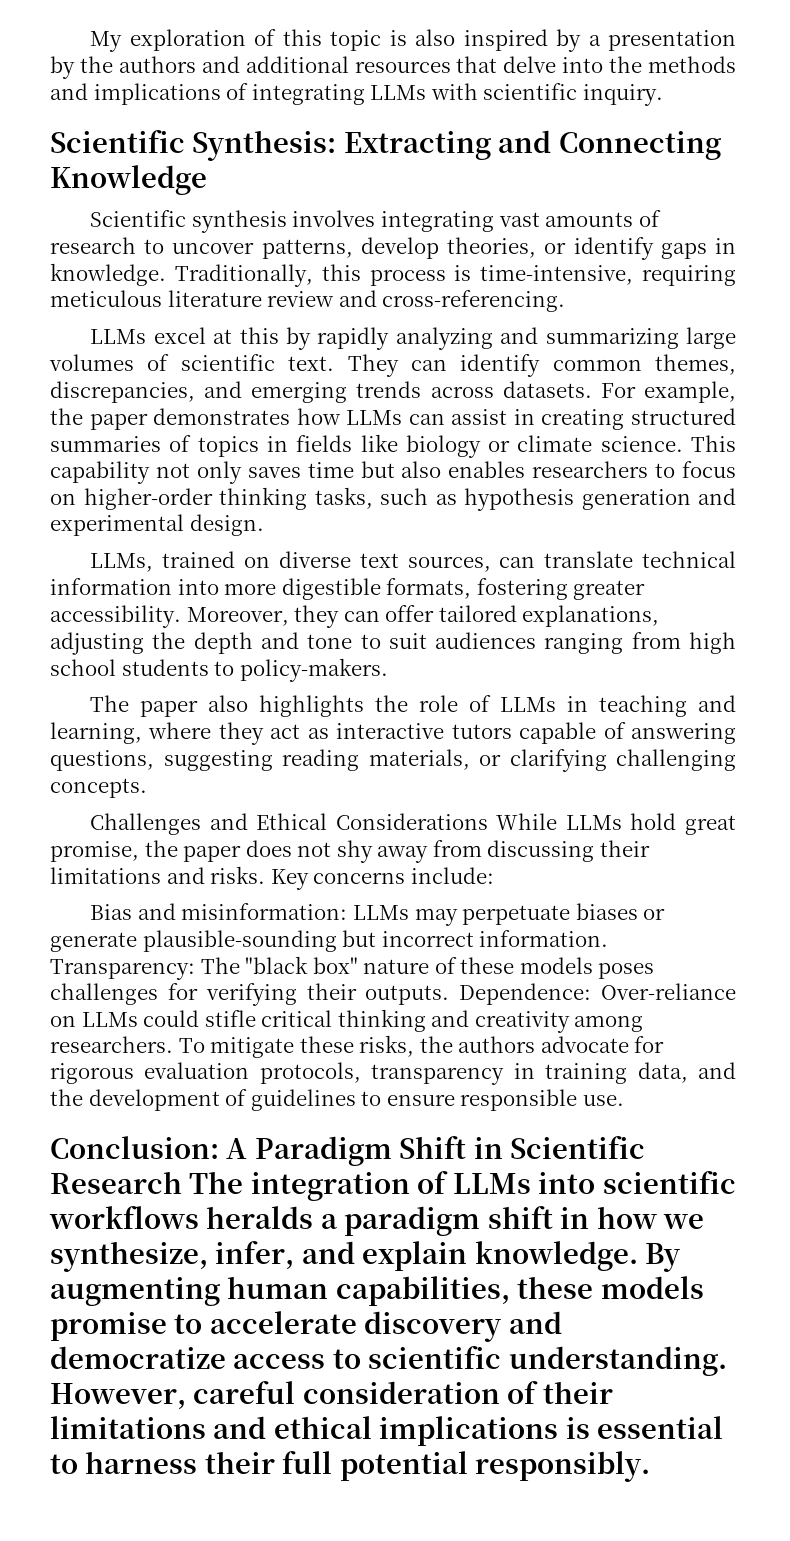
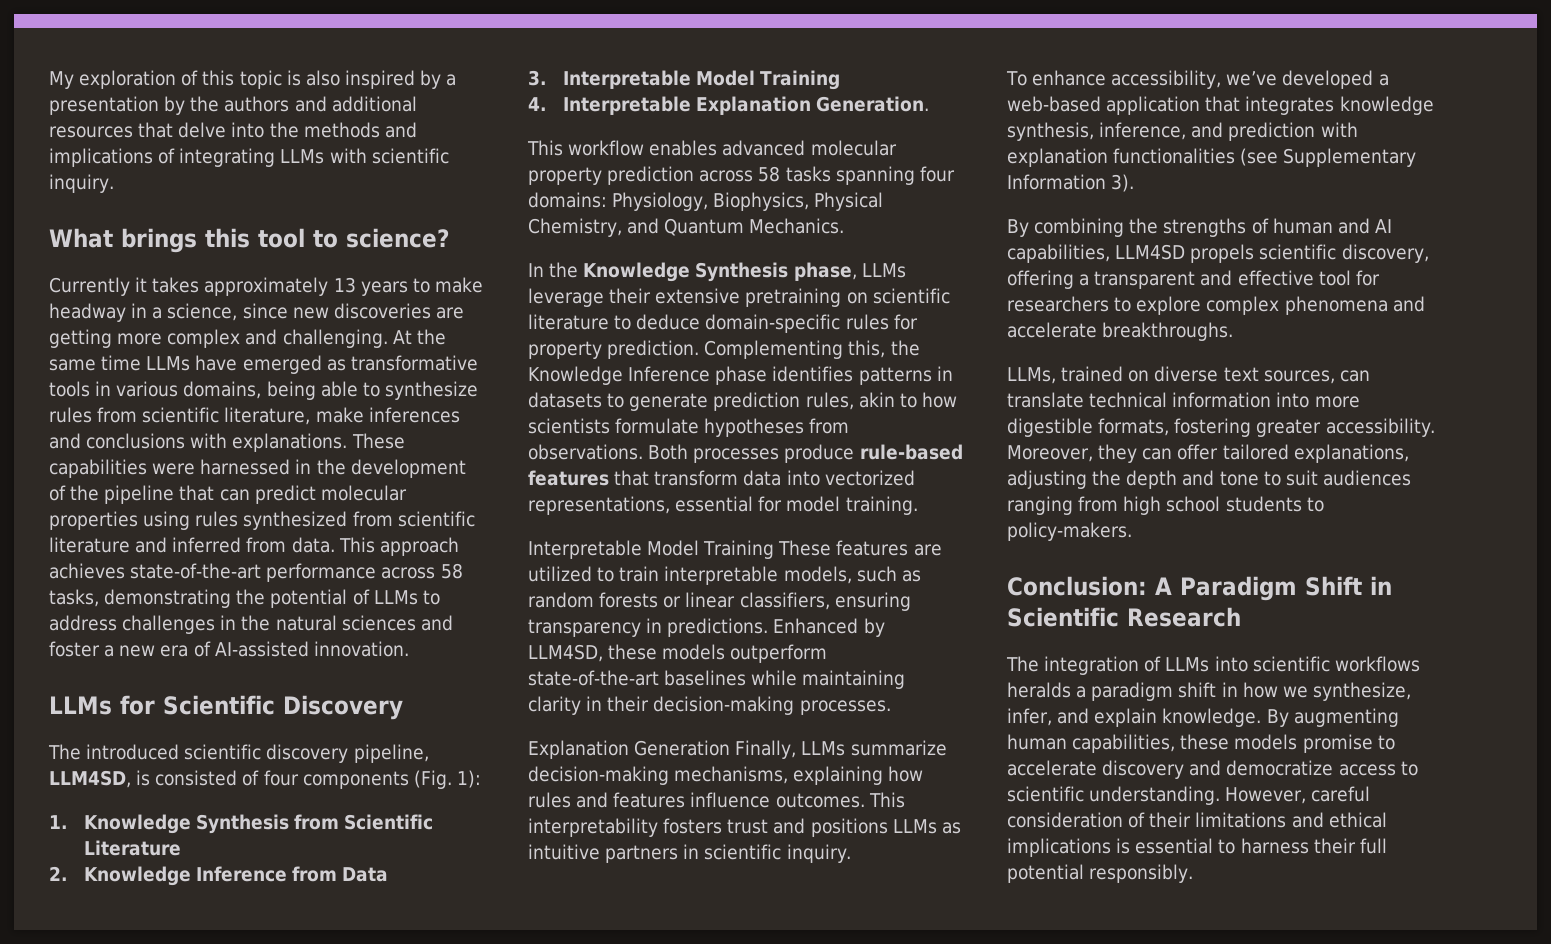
[50,130,721,161] [50,165,207,195] [90,210,661,233] [50,237,736,260] [50,263,736,287] [50,290,566,312] [90,327,736,350] [49,354,736,377] [50,381,736,403] [50,408,736,430] [50,434,736,458] [50,461,736,484] [50,487,736,511] [50,514,264,536] Scientific Synthesis: Extracting and Connecting Knowledge // Scientific synthesis involves integrating vast amounts of research to uncover patterns, develop theories, or identify gaps in knowledge. Traditionally, this process is time-intensive, requiring meticulous literature review and cross-referencing. // LLMs excel at this by rapidly analyzing and summarizing large volumes of scientific text. They can identify common themes, discrepancies, and emerging trends across datasets. For example, the paper demonstrates how LLMs can assist in creating structured summaries of topics in fields like biology or climate science. This capability not only saves time but also enables researchers to focus on higher-order thinking tasks, such as hypothesis generation and experimental design. -> [49,228,450,253] [49,277,483,296] [49,303,464,322] [49,329,446,348] [49,355,478,374] [49,381,478,400] [49,407,460,425] [49,433,405,452] [49,459,466,478] [49,485,407,504] [49,511,475,530] [49,537,459,556] [49,563,463,582] [49,589,440,608] [49,615,453,634] [49,641,409,657] [49,695,403,720] [48,744,429,763] [49,770,481,789] [49,814,433,834] [83,840,181,856] [49,866,388,886] [528,70,840,90] [528,96,929,115] [527,140,897,156] [528,166,955,185] [528,192,884,211] [528,218,845,237] [528,262,906,282] [528,288,950,307] [528,314,918,333] [528,340,920,359] [528,366,953,385] [528,392,957,411] [528,418,850,437] [528,444,963,463] [528,470,915,486] [528,496,918,515] [528,540,942,559] [528,566,921,585] [528,592,911,611] [528,618,885,637] [528,644,828,663] [528,670,906,689] [528,696,891,715] [528,740,947,759] [528,766,924,785] [528,792,905,808] [528,818,961,837] [528,844,852,863] [1006,70,1389,89] [1007,96,1434,115] [1007,122,1358,141] [1007,148,1417,167] [1007,174,1135,192] [1007,218,1392,237] [1007,244,1429,263] [1007,270,1380,289] [1007,296,1425,315] [1007,322,1234,341] What brings this tool to science? // Currently it takes approximately 13 years to make headway in a science, since new discoveries are getting more complex and challenging. At the same time LLMs have emerged as transformative tools in various domains, being able to synthesize rules from scientific literature, make inferences and conclusions with explanations. These capabilities were harnessed in the development of the pipeline that can predict molecular properties using rules synthesized from scientific literature and inferred from data. This approach achieves state-of-the-art performance across 58 tasks, demonstrating the potential of LLMs to address challenges in the natural sciences and foster a new era of AI-assisted innovation. // LLMs for Scientific Discovery // The introduced scientific discovery pipeline, LLM4SD, is consisted of four components (Fig. 1): // 1. Knowledge Synthesis from Scientific Literature // 2. Knowledge Inference from Data // 3. Interpretable Model Training // 4. Interpretable Explanation Generation. // This workflow enables advanced molecular property prediction across 58 tasks spanning four domains: Physiology, Biophysics, Physical Chemistry, and Quantum Mechanics. // In the Knowledge Synthesis phase, LLMs leverage their extensive pretraining on scientific literature to deduce domain-specific rules for property prediction. Complementing this, the Knowledge Inference phase identifies patterns in datasets to generate prediction rules, akin to how scientists formulate hypotheses from observations. Both processes produce rule-based features that transform data into vectorized representations, essential for model training. // Interpretable Model Training These features are utilized to train interpretable models, such as random forests or linear classifiers, ensuring transparency in predictions. Enhanced by LLM4SD, these models outperform state-of-the-art baselines while maintaining clarity in their decision-making processes. // Explanation Generation Finally, LLMs summarize decision-making mechanisms, explaining how rules and features influence outcomes. This interpretability fosters trust and positions LLMs as intuitive partners in scientific inquiry. // To enhance accessibility, we’ve developed a web-based application that integrates knowledge synthesis, inference, and prediction with explanation functionalities (see Supplementary Information 3). // By combining the strengths of human and AI capabilities, LLM4SD propels scientific discovery, offering a transparent and effective tool for researchers to explore complex phenomena and accelerate breakthroughs.
[90,695,737,717] [50,722,737,745] [50,749,736,772] [50,778,147,798] [90,813,736,835] [50,840,650,863] [50,866,494,890] [90,903,666,926] [50,930,609,952] [50,956,655,980] [50,983,736,1006] [50,1009,644,1033] [50,1035,665,1058] [50,1062,737,1085] [50,1089,624,1111] // The paper also highlights the role of LLMs in teaching and learning, where they act as interactive tutors capable of answering questions, suggesting reading materials, or clarifying challenging concepts. // Challenges and Ethical Considerations While LLMs hold great promise, the paper does not shy away from discussing their limitations and risks. Key concerns include: // Bias and misinformation: LLMs may perpetuate biases or generate plausible-sounding but incorrect information. Transparency: The "black box" nature of these models poses challenges for verifying their outputs. Dependence: Over-reliance on LLMs could stifle critical thinking and creativity among researchers. To mitigate these risks, the authors advocate for rigorous evaluation protocols, transparency in training data, and the development of guidelines to ensure responsible use. -> (1132, 531) none
(182, 1182) none -> (1241, 617) //

